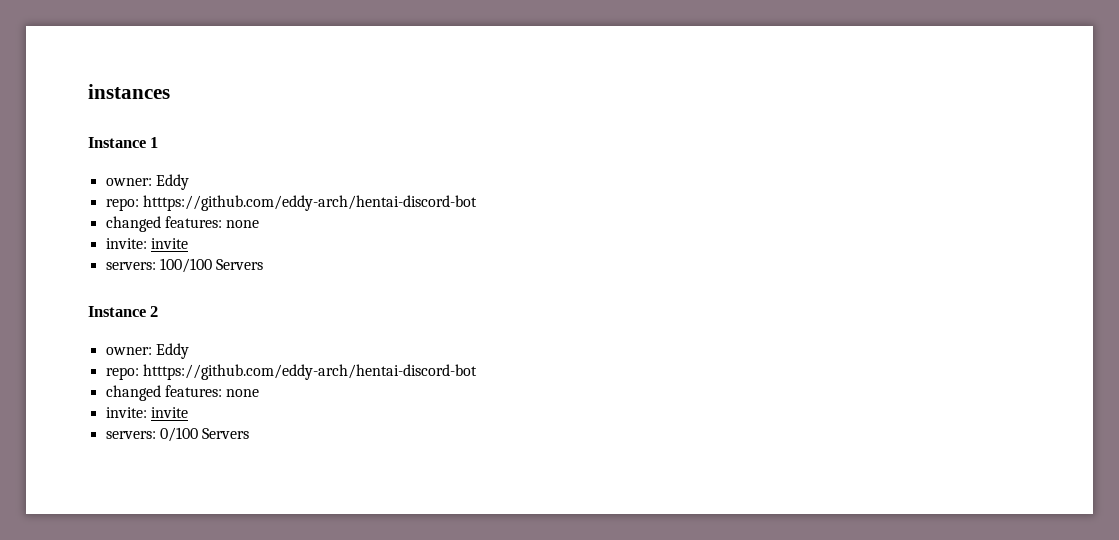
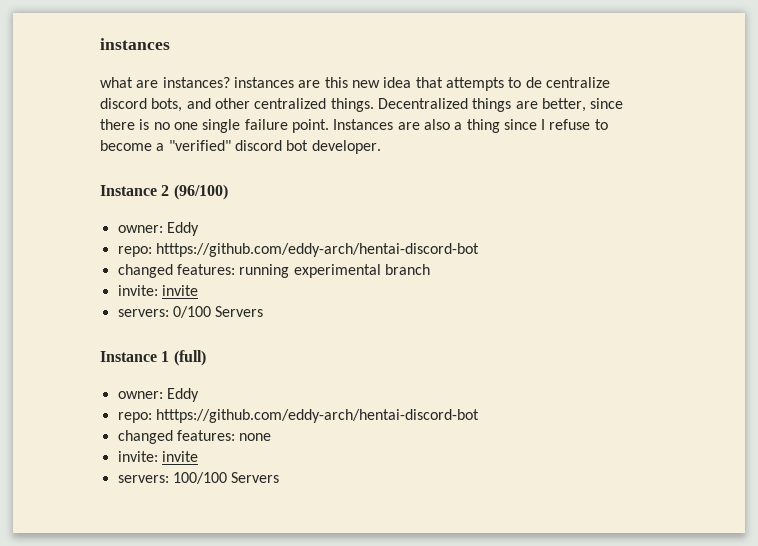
[88,84,170,99] instances -> [100,38,170,50] [100,77,610,91] [100,98,624,112] [100,119,608,133] [100,140,381,154] [100,184,228,200] [117,222,199,236] [117,243,479,257] [117,264,430,278] [117,285,198,296] [117,306,264,318] instances // what are instances? instances are this new idea that attempts to de centralize discord bots, and other centralized things. Decentralized things are better, since there is no one single failure point. Instances are also a thing since I refuse to become a "verified" discord bot developer. // Instance 2 (96/100) // owner: Eddy // repo: htttps://github.com/eddy-arch/hentai-discord-bot // changed features: running experimental branch // invite: invite // servers: 0/100 Servers
(159, 142) none -> [173,350,206,366] (full)
[88,306,159,317] [105,343,189,359] [105,364,477,380] [105,385,260,401] [105,407,188,418] [105,427,250,442] // Instance 2 // owner: Eddy // repo: htttps://github.com/eddy-arch/hentai-discord-bot // changed features: none // invite: invite // servers: 0/100 Servers -> (280, 477) none

